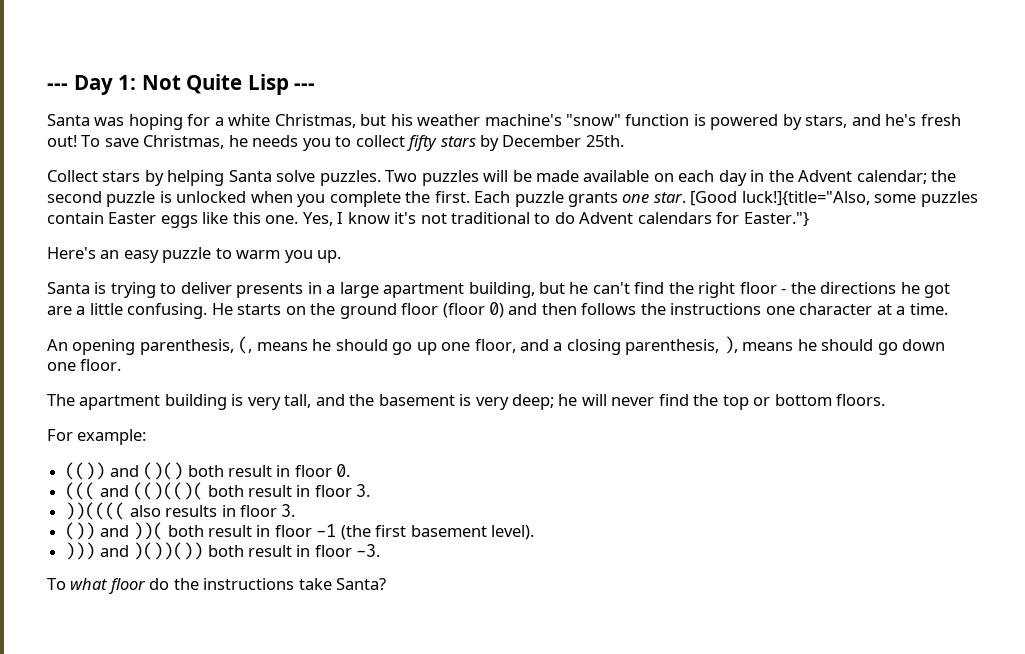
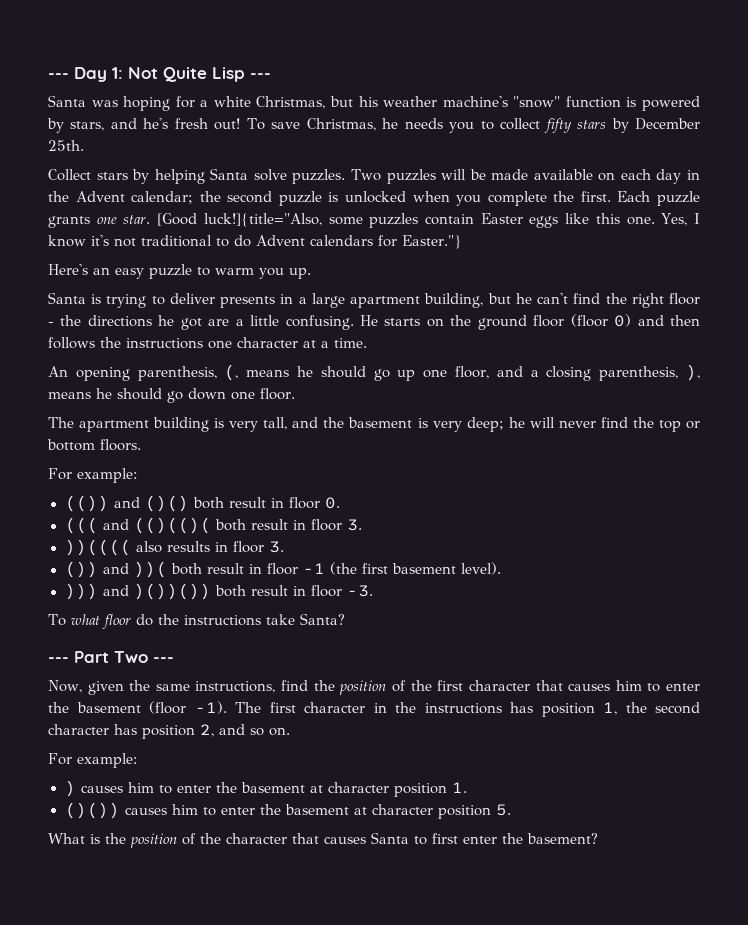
(387, 584) none -> [48,651,174,663] [48,680,700,695] [48,701,700,717] [48,724,290,739] [48,753,137,768] [64,780,467,797] [64,802,511,819] [48,832,598,848] // --- Part Two --- // Now, given the same instructions, find the position of the first character that causes him to enter the basement (floor -1). The first character in the instructions has position 1, the second character has position 2, and so on. // For example: // ) causes him to enter the basement at character position 1. // ()()) causes him to enter the basement at character position 5. // What is the position of the character that causes Santa to first enter the basement?

